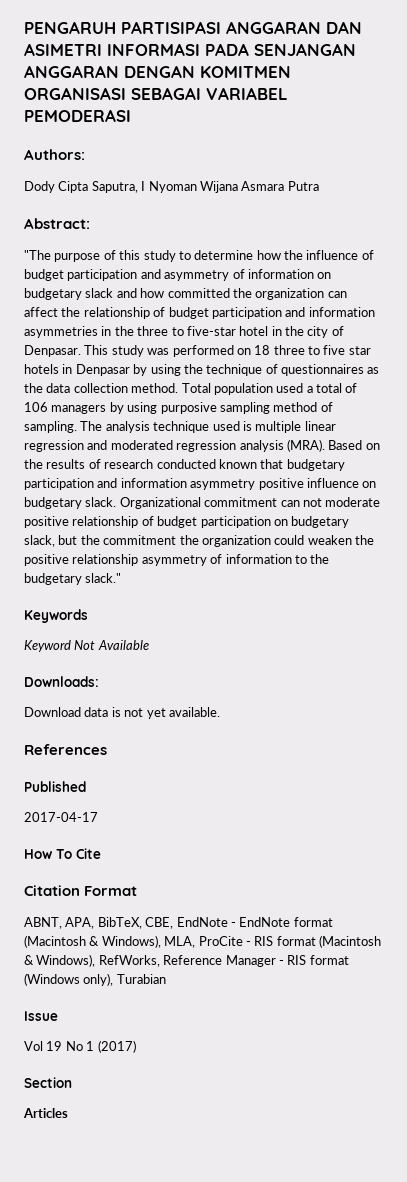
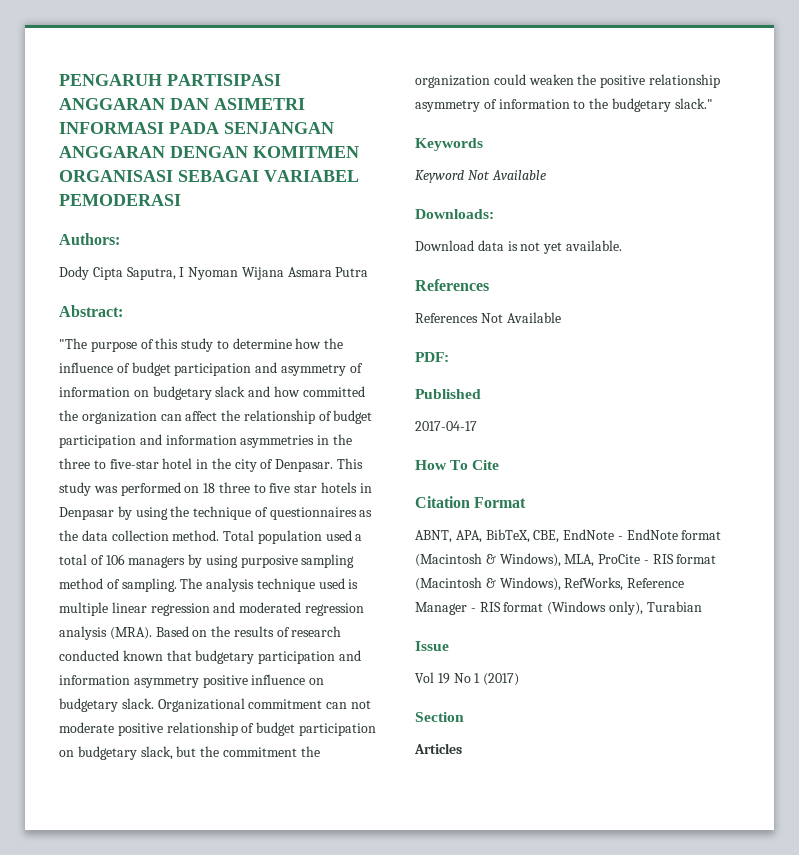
(107, 749) none -> [415,312,561,323] [415,352,449,362] // References Not Available // PDF:

